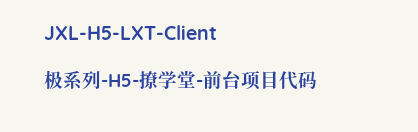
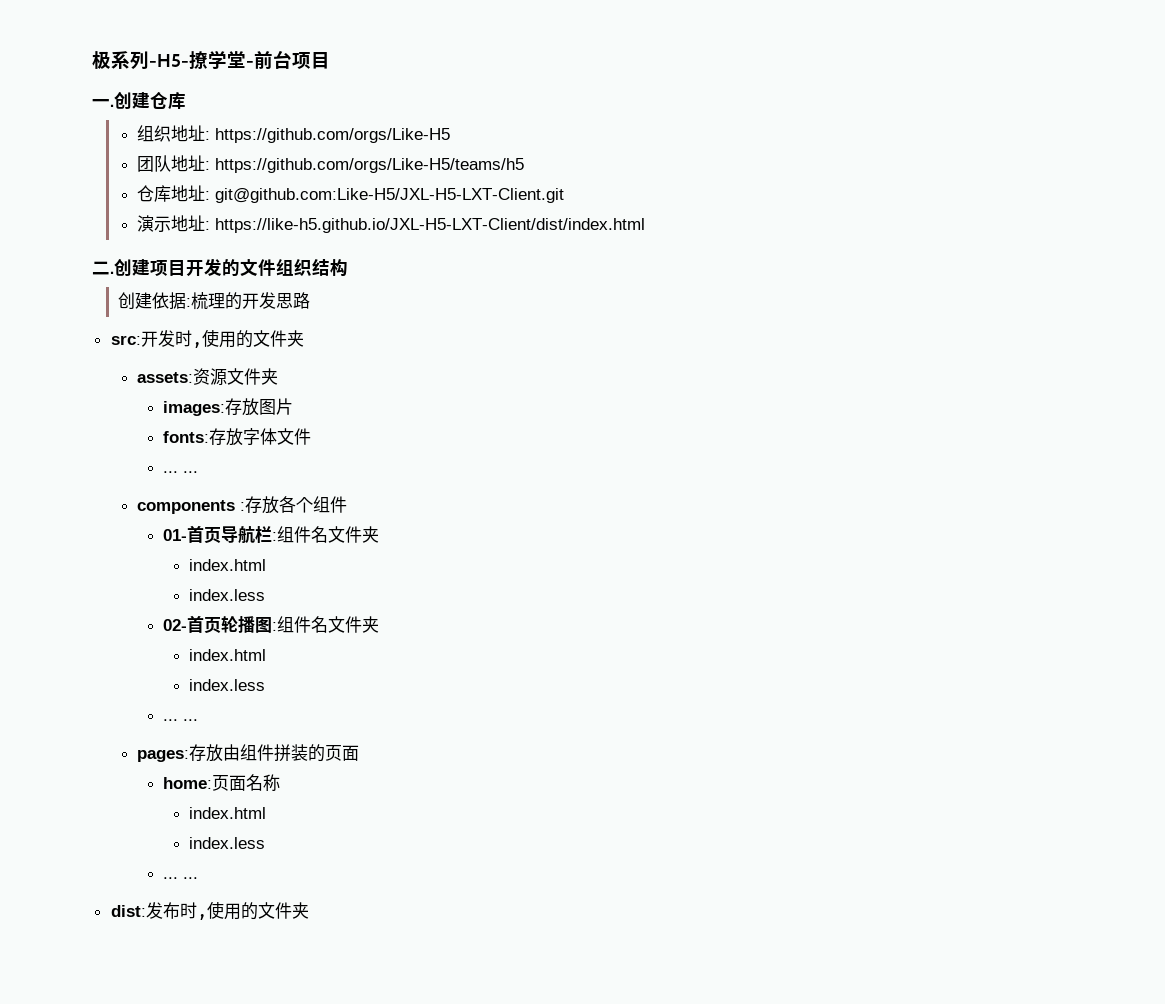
[44,25,217,40] JXL-H5-LXT-Client // -> (92, 60) none
[279,71,317,90] 代码 -> [92,91,186,110] [136,125,450,143] [136,155,524,173] [136,185,564,203] [136,215,645,233] [92,258,348,277] [118,292,311,310] [110,329,304,348] [136,368,278,386] [163,398,294,416] [163,428,312,446] [163,471,199,473] [136,496,347,514] [163,525,380,543] [189,559,267,571] [189,589,266,601] [163,615,380,633] [189,649,267,661] [189,679,266,691] [163,719,199,721] [136,744,359,762] [163,774,281,791] [189,807,267,819] [189,837,266,849] [163,877,199,879] [110,901,309,920] // 一.创建仓库 // 组织地址: https://github.com/orgs/Like-H5 // 团队地址: https://github.com/orgs/Like-H5/teams/h5 // 仓库地址: git@github.com:Like-H5/JXL-H5-LXT-Client.git // 演示地址: https://like-h5.github.io/JXL-H5-LXT-Client/dist/index.html // 二.创建项目开发的文件组织结构 // 创建依据:梳理的开发思路 // src:开发时,使用的文件夹 // assets:资源文件夹 // images:存放图片 // fonts:存放字体文件 // ... ... // components :存放各个组件 // 01-首页导航栏:组件名文件夹 // index.html // index.less // 02-首页轮播图:组件名文件夹 // index.html // index.less // ... ... // pages:存放由组件拼装的页面 // home:页面名称 // index.html // index.less // ... ... // dist:发布时,使用的文件夹

